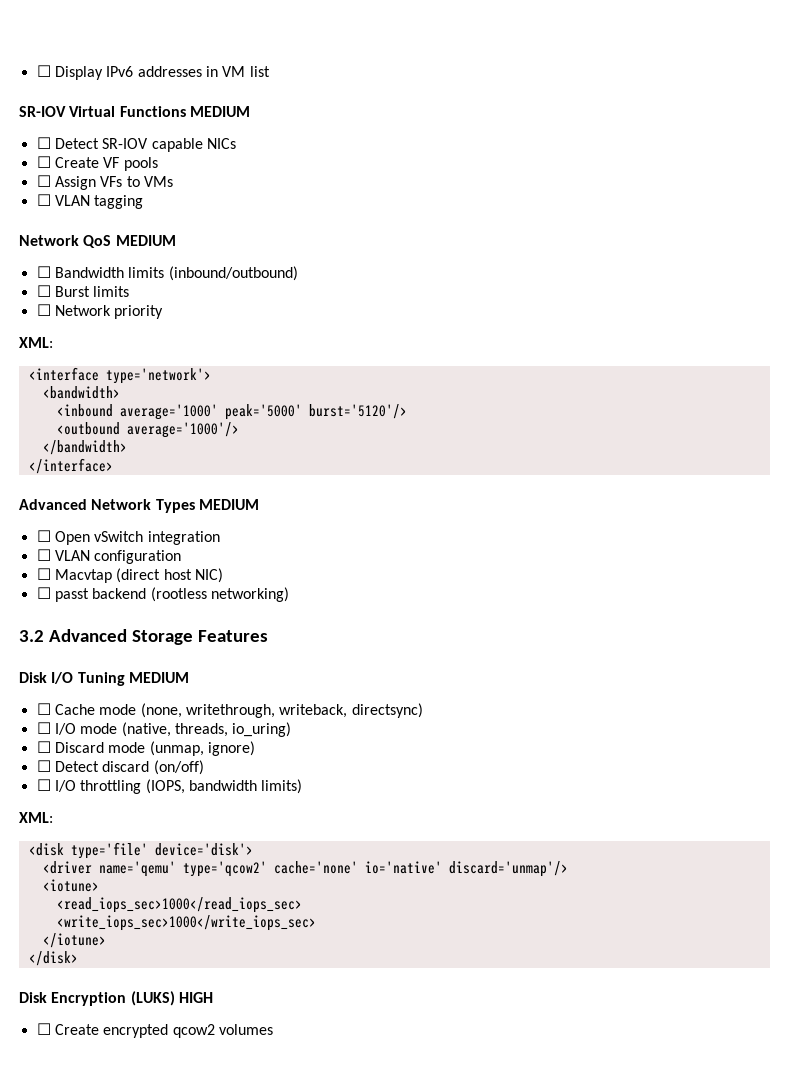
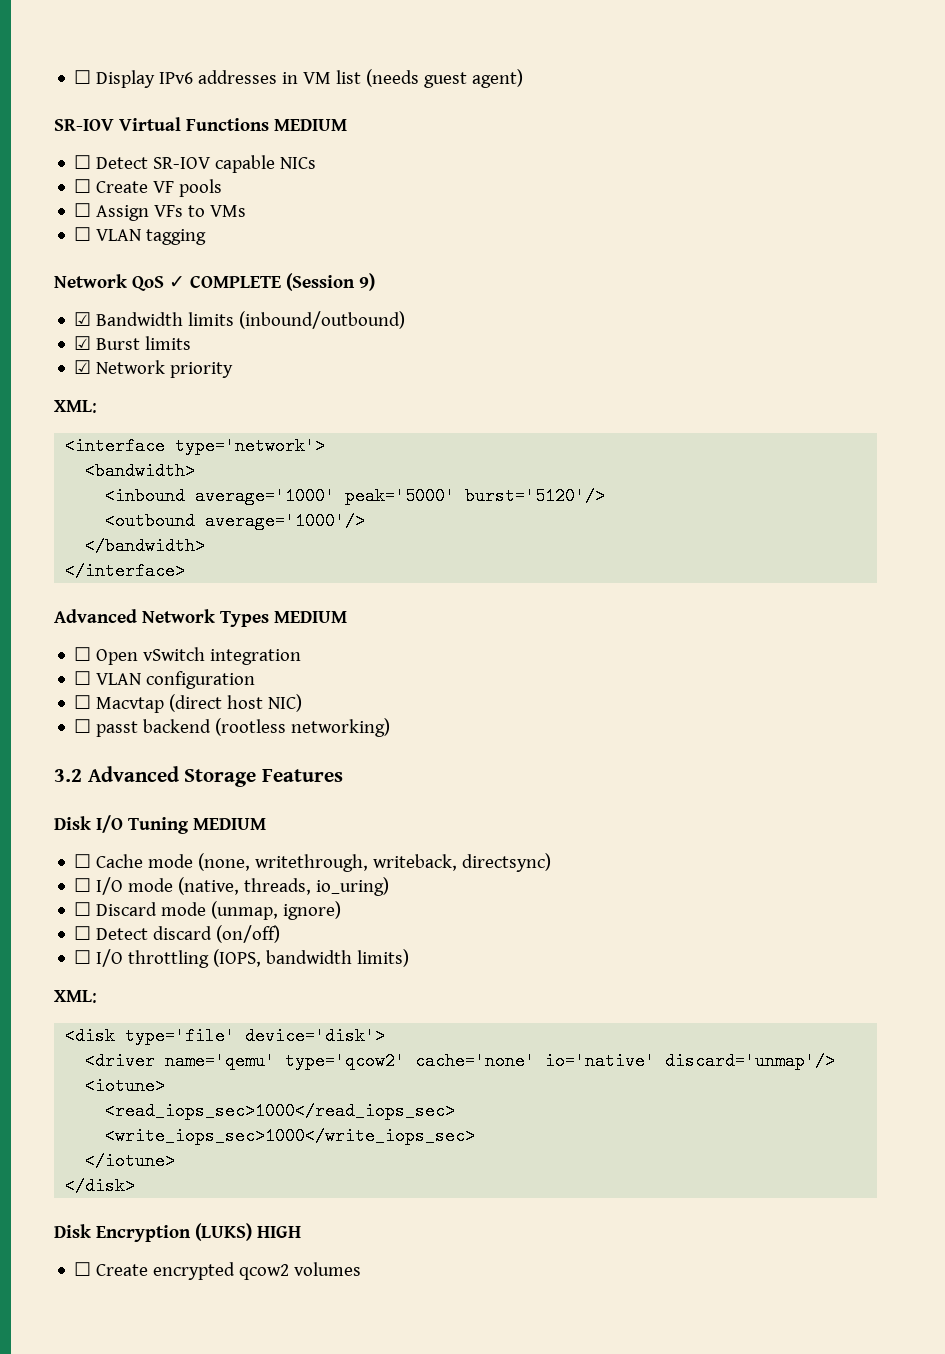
(270, 71) none -> [366,69,524,88] (needs guest agent)
[115,235,176,246] [36,266,51,278] MEDIUM // ☐ -> [169,273,375,291] [74,312,92,326] ✓ COMPLETE (Session 9) // ☑
[36,285,51,297] ☐ -> [74,336,92,350] ☑
[36,304,51,316] ☐ -> [74,360,92,374] ☑

